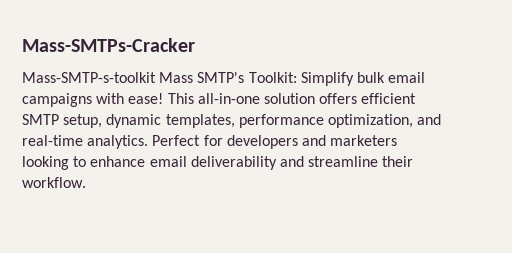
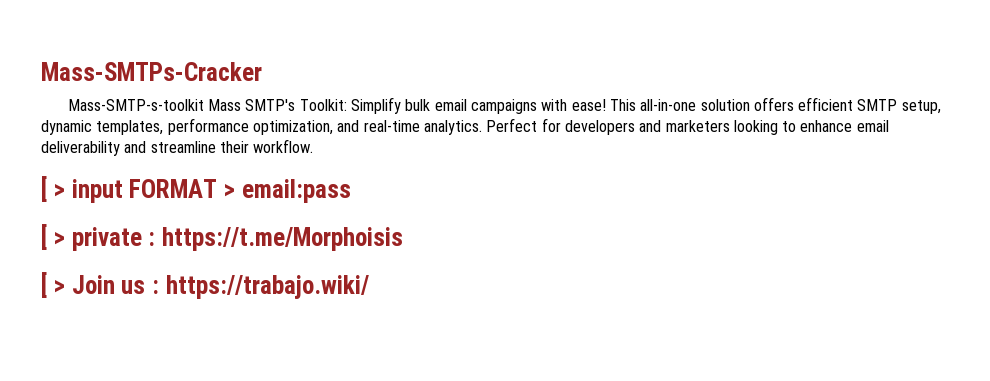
(86, 182) none -> [41,176,351,203] [41,224,403,251] [41,272,369,299] // [ > input FORMAT > email:pass // [ > private : https://t.me/Morphoisis // [ > Join us : https://trabajo.wiki/

